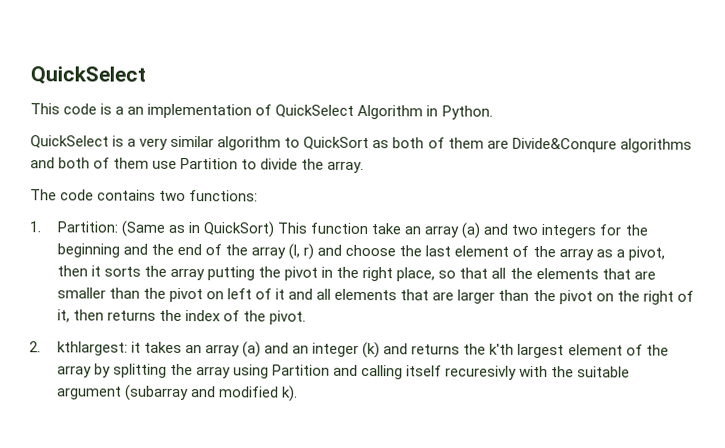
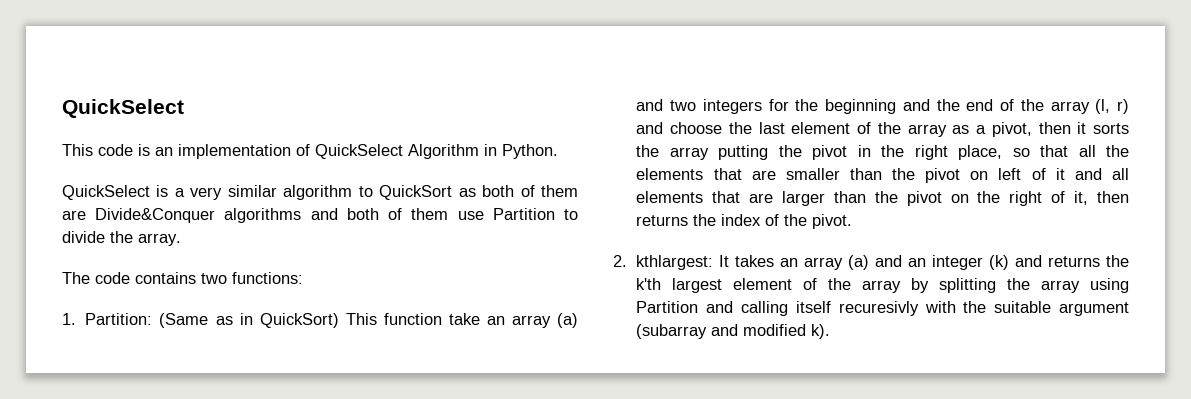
[115,106,125,115] a -> (150, 150) none
[511,137,617,153] Divide&Conqure -> [95,208,216,223] Divide&Conquer
[130,341,141,353] it -> [719,255,730,267] It

